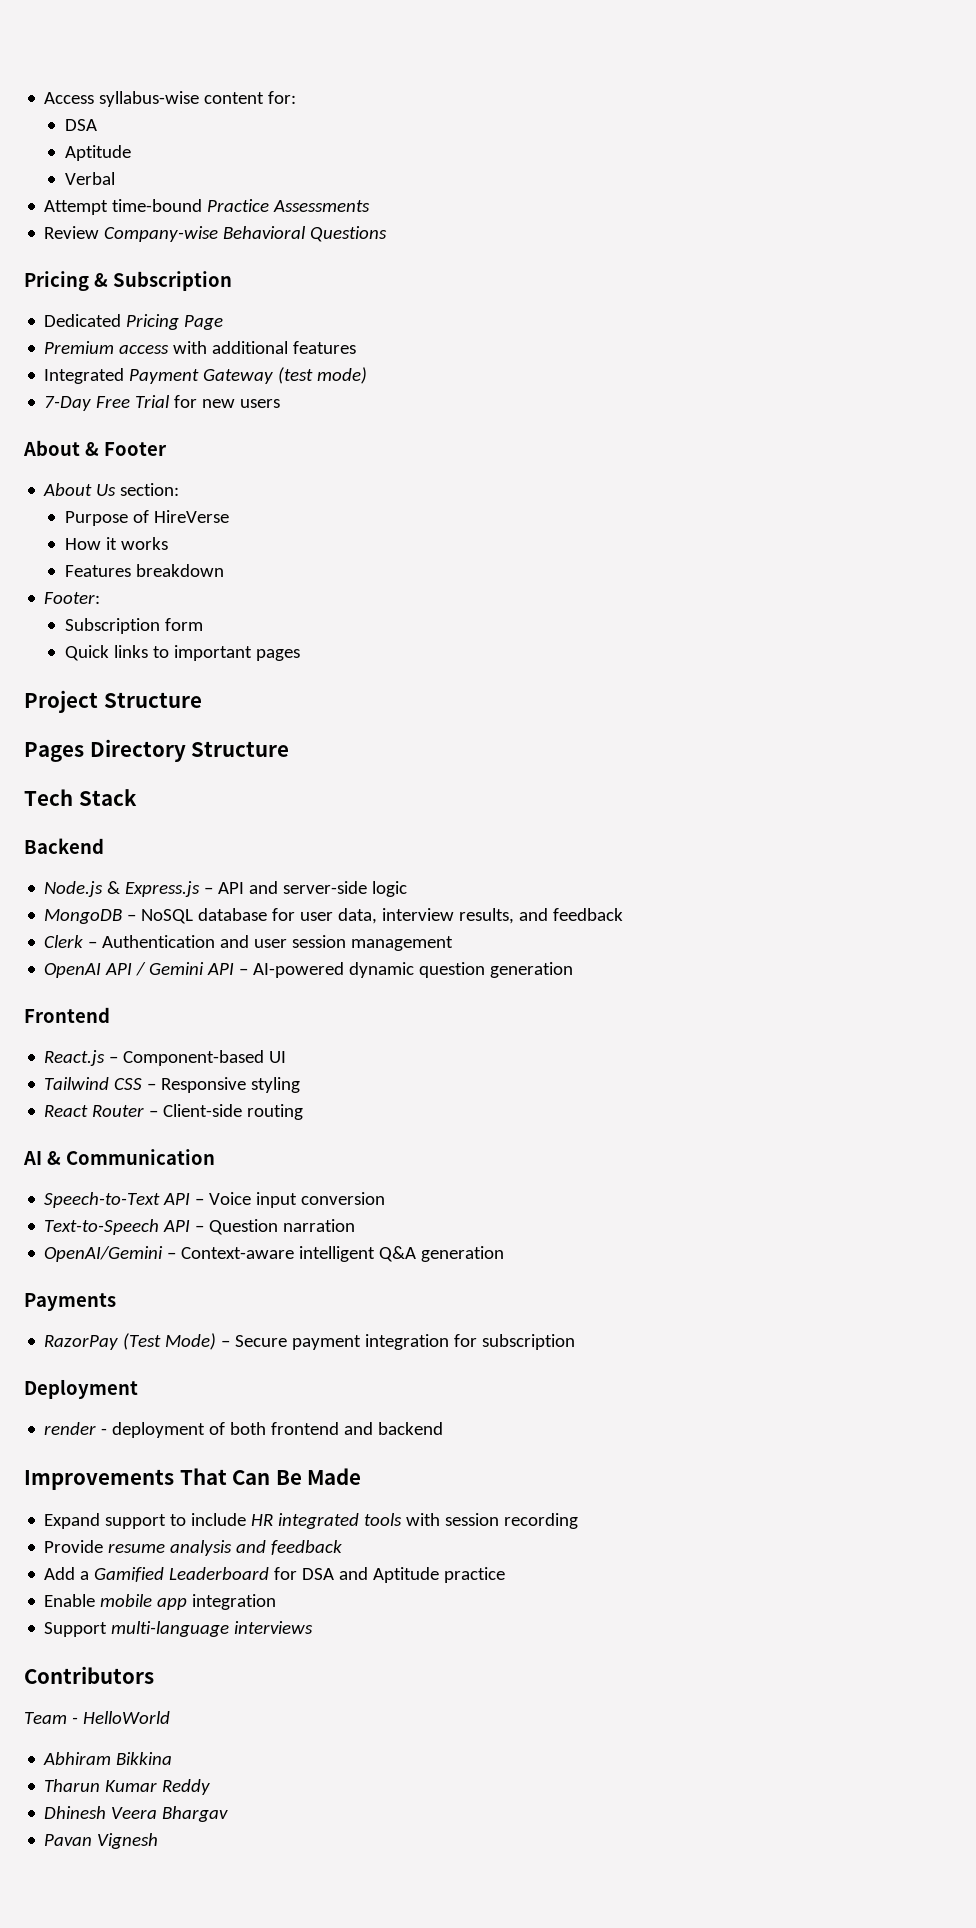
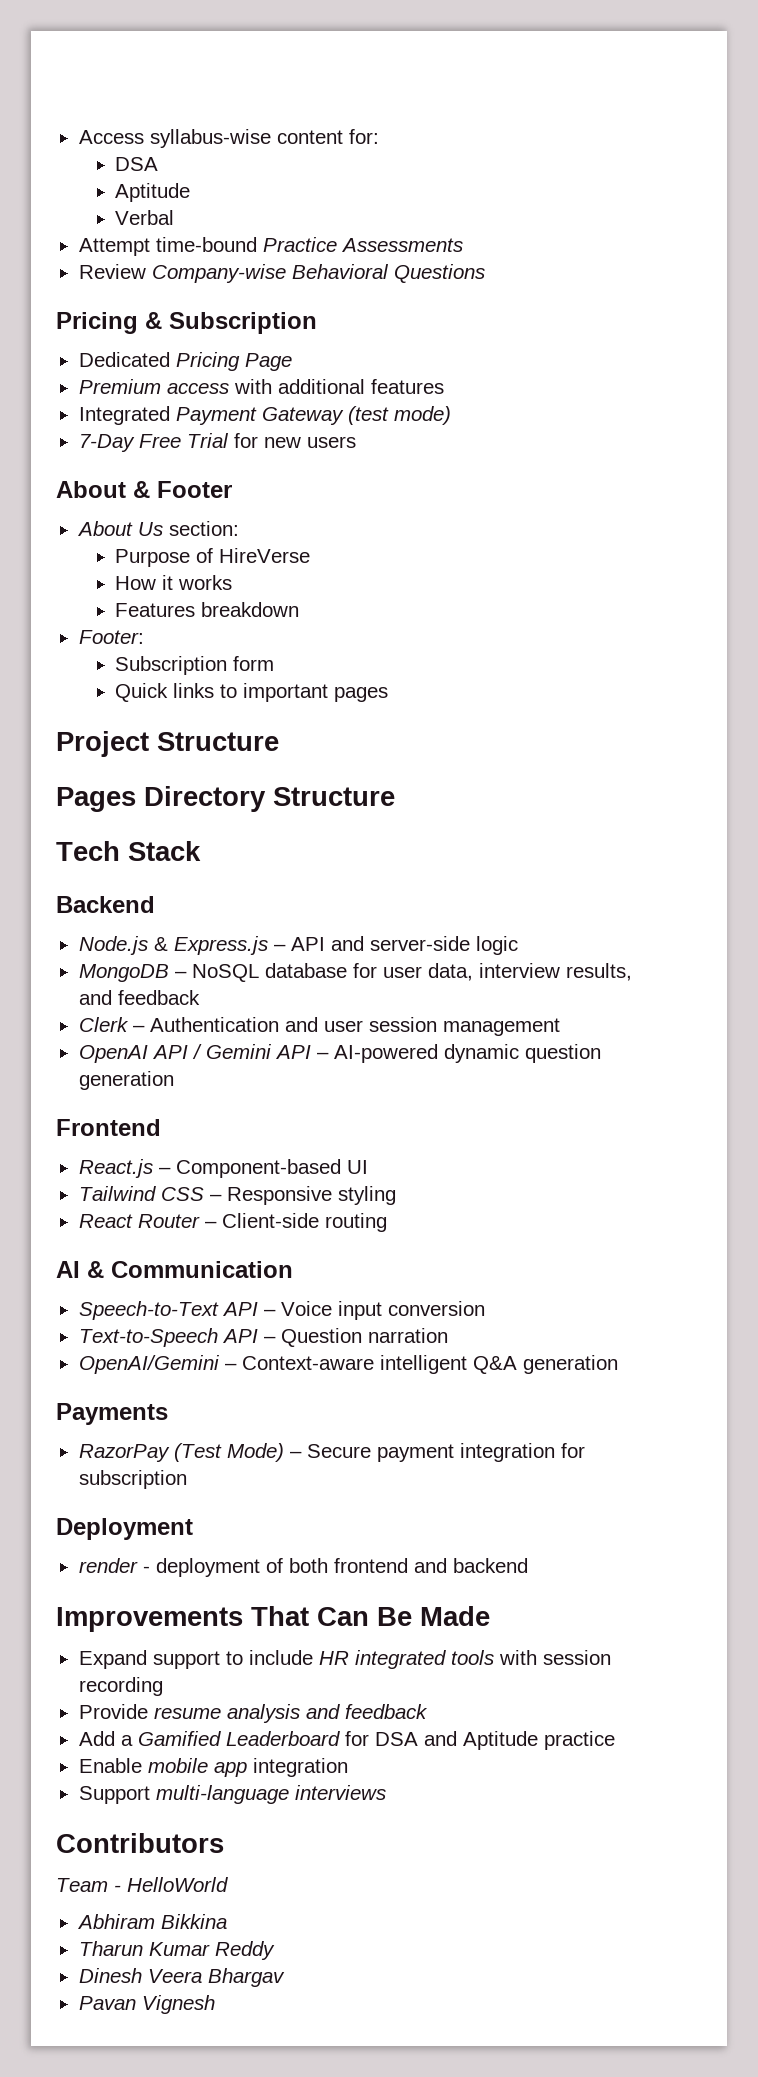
[44,1806,107,1819] Dhinesh -> [78,1968,142,1983] Dinesh

